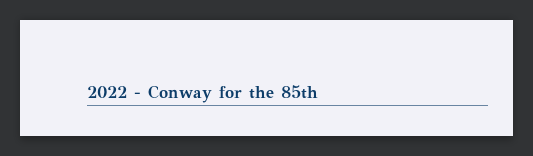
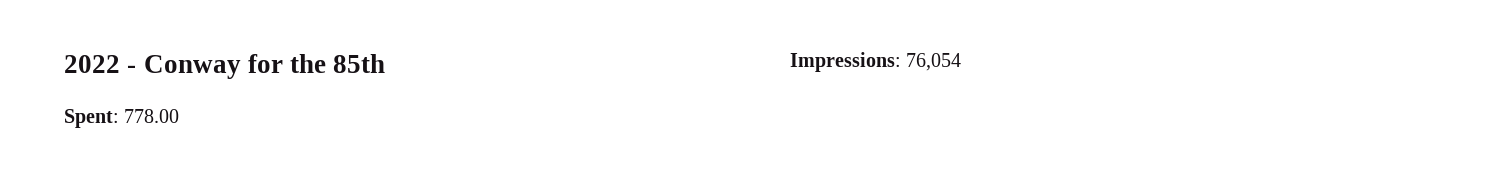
(318, 92) none -> [64,109,180,128] [790,52,962,72] // Spent: 778.00 // Impressions: 76,054

